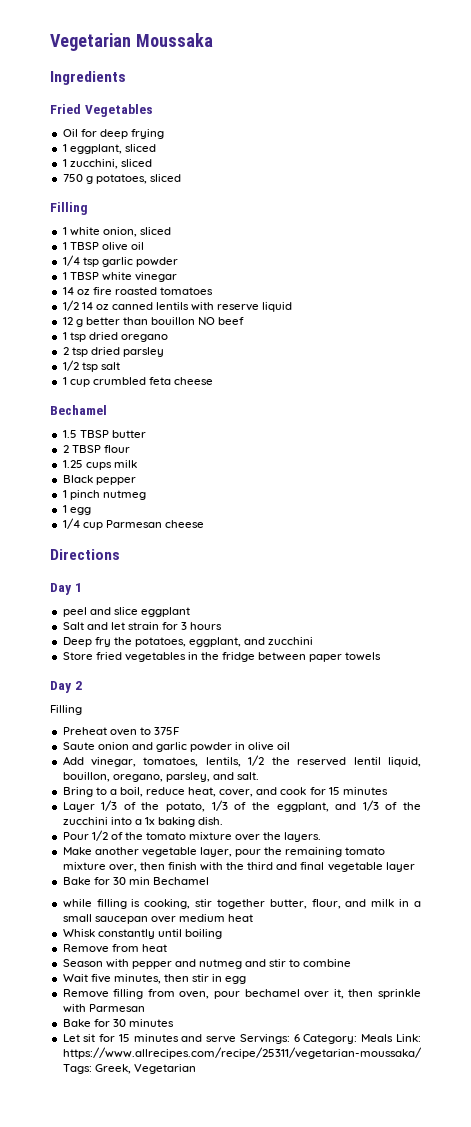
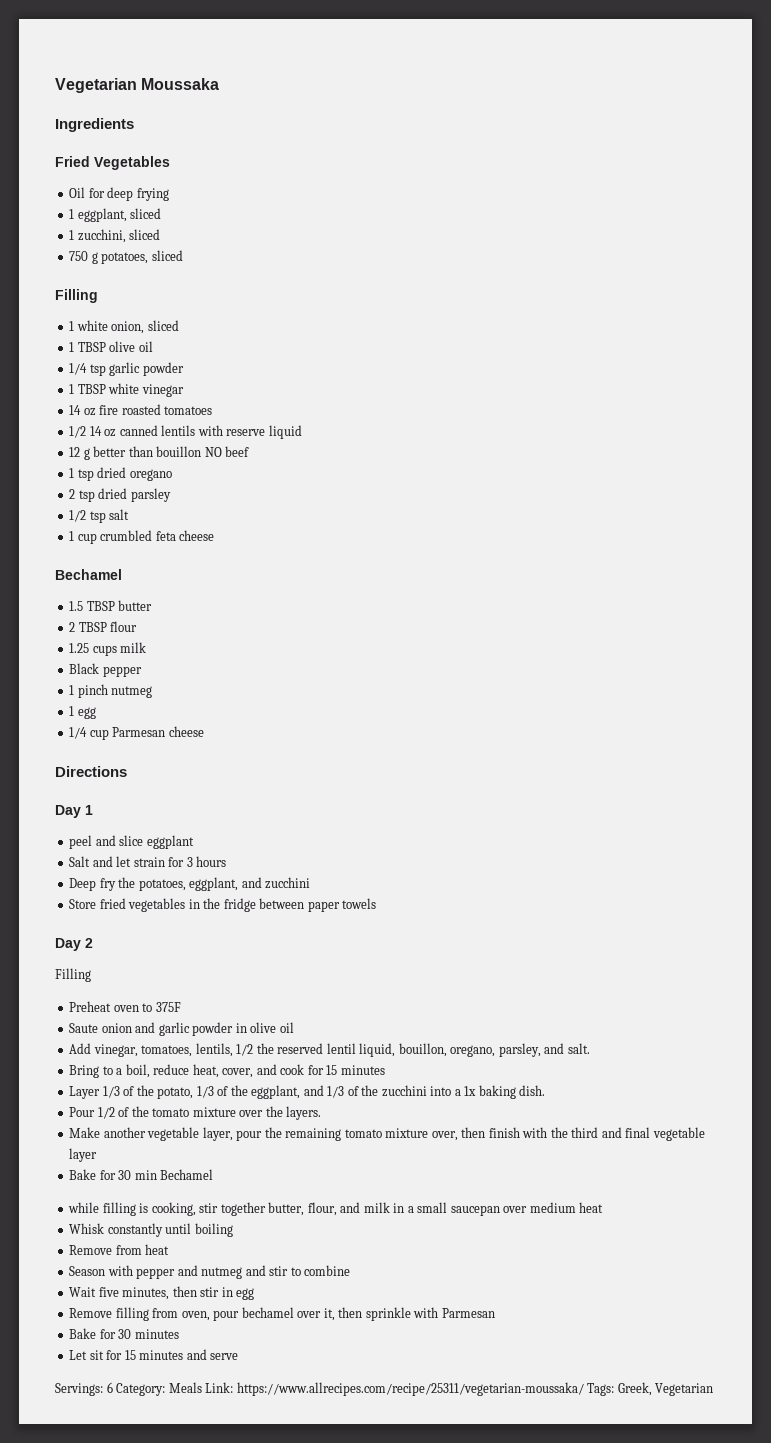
(237, 1039) none -> (239, 1356) //

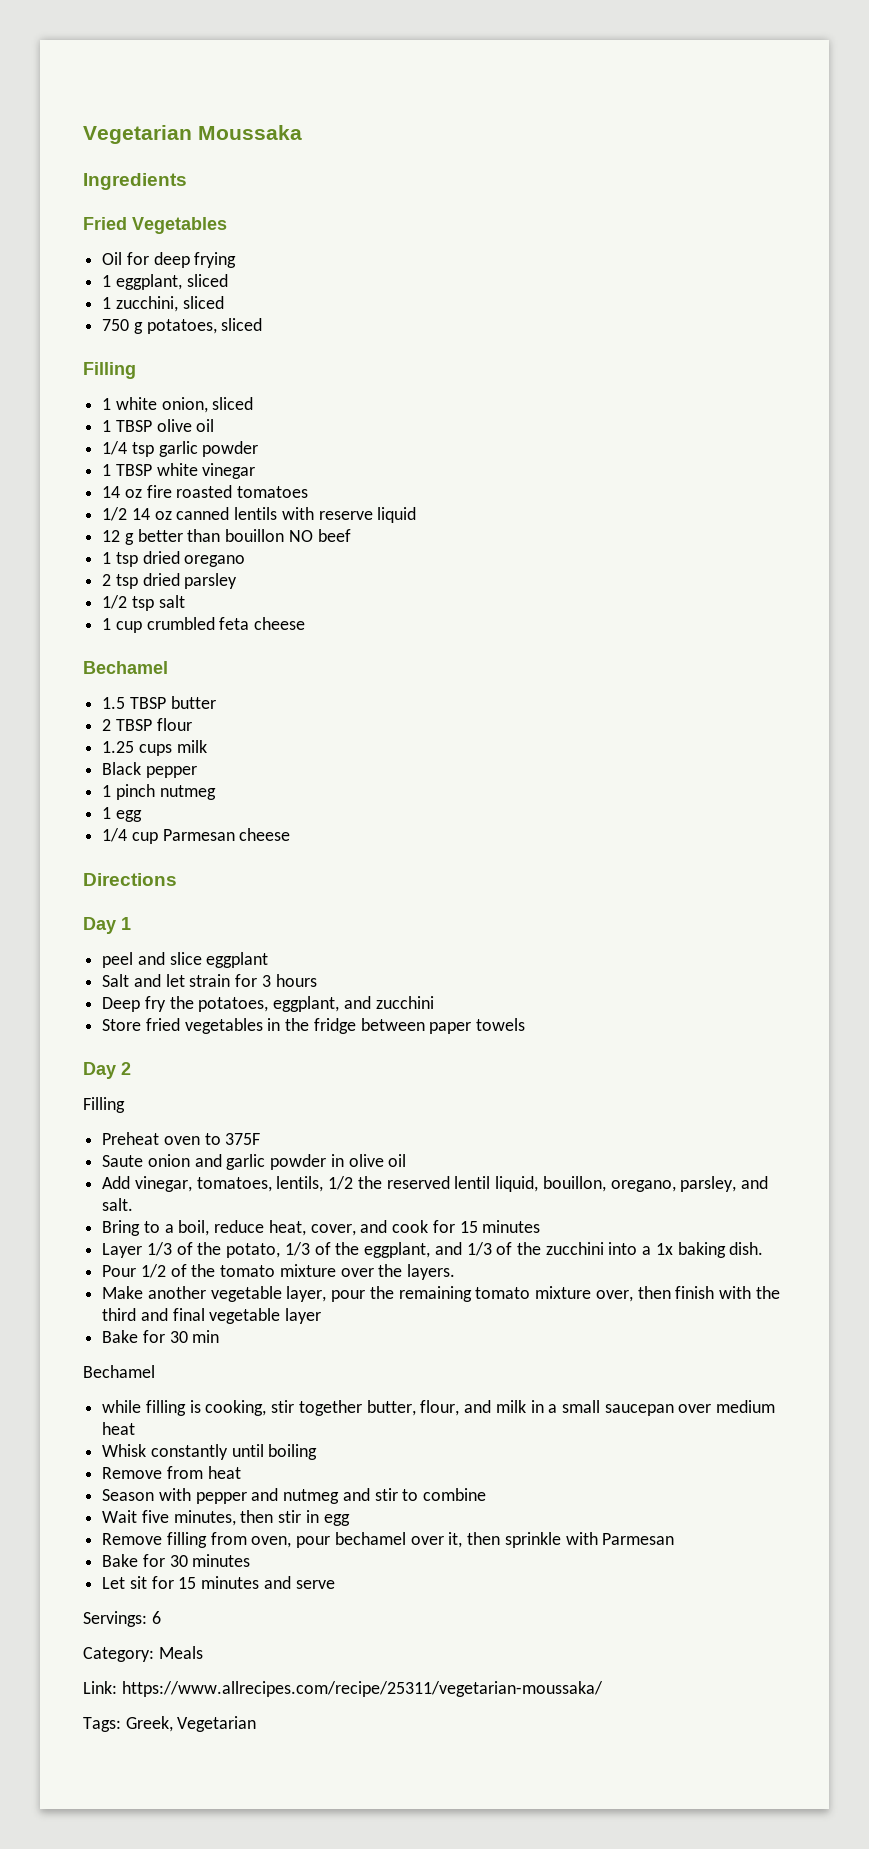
(157, 1175) none -> (220, 1336) //
(113, 1387) none -> (161, 1617) //
(202, 1387) none -> (203, 1652) //
(584, 1389) none -> (603, 1689) //

